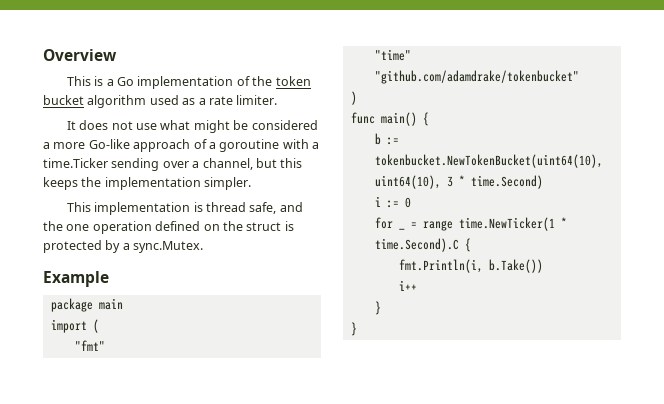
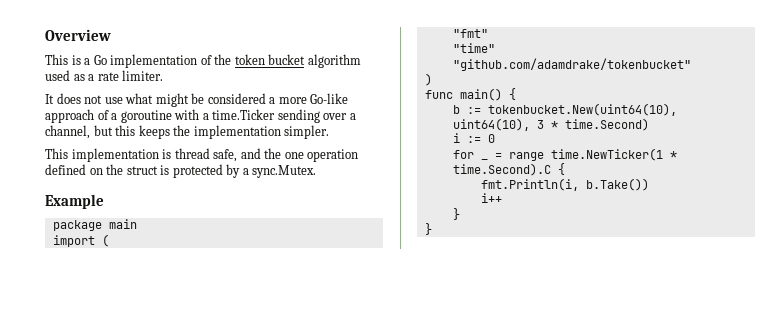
[374,154,603,168] tokenbucket.NewTokenBucket(uint64(10), -> [487,103,677,116] tokenbucket.New(uint64(10),

